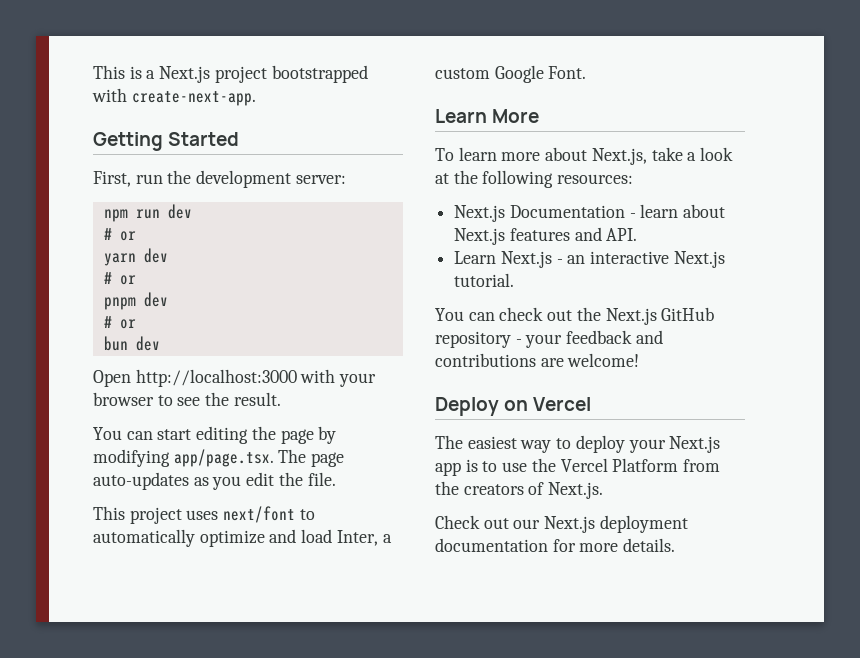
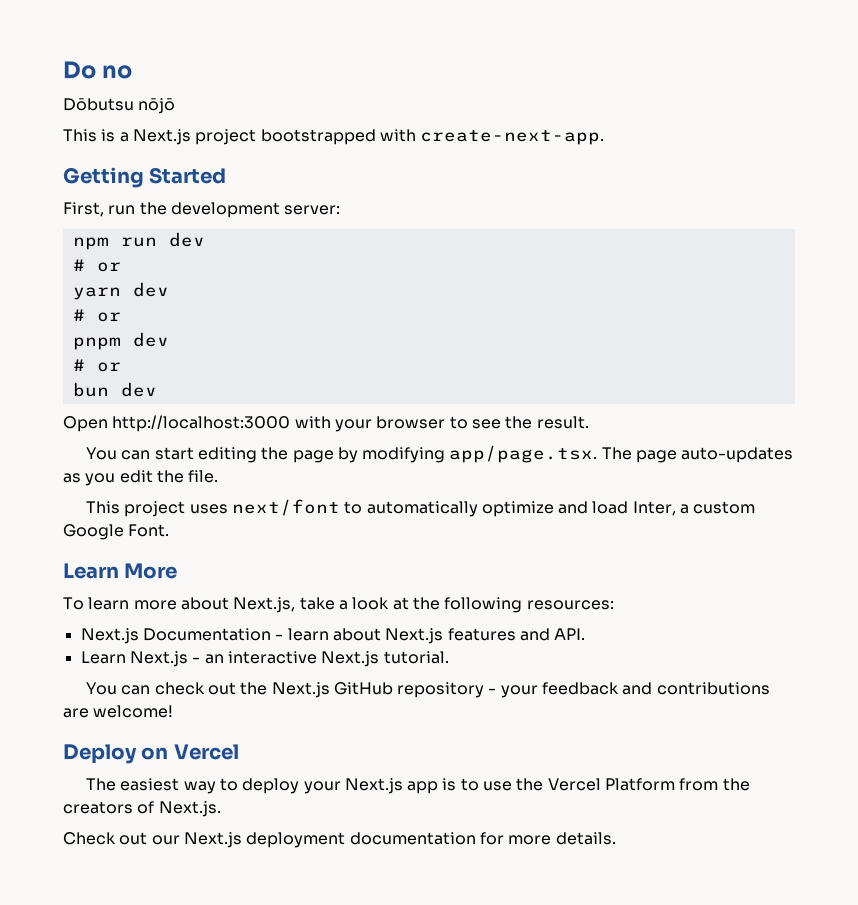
(93, 72) none -> [63,61,133,79] [63,98,176,114] Do no // Dōbutsu nōjō //

